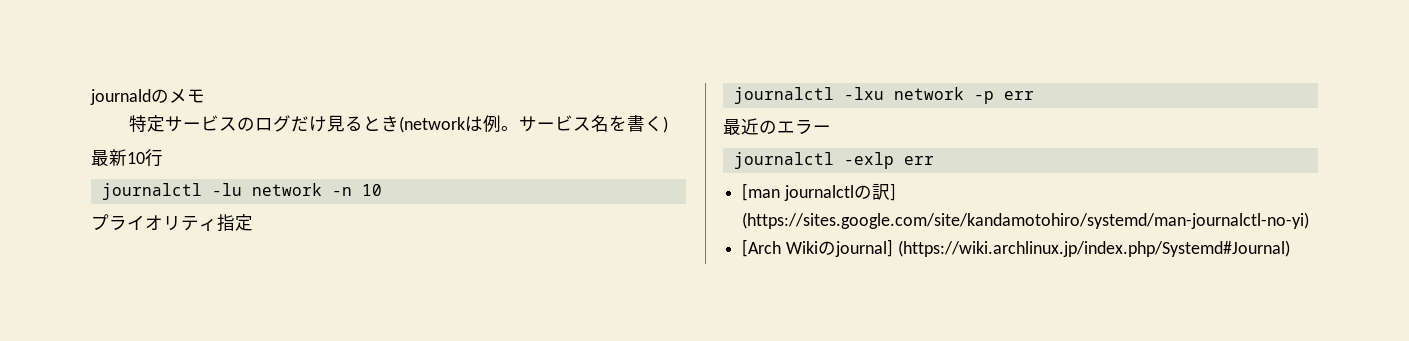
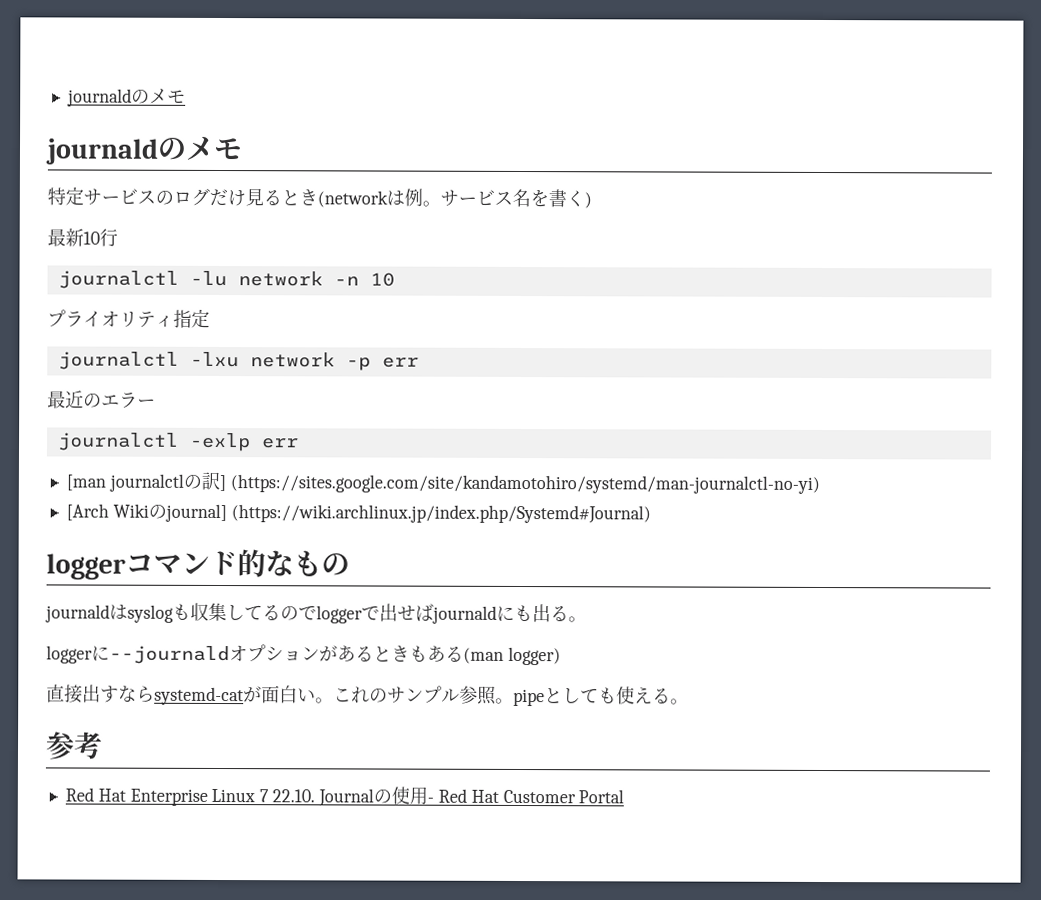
[90,89,205,105] journaldのメモ -> [66,88,186,107] [45,136,243,165] journaldのメモ // journaldのメモ
(1290, 248) none -> [46,549,350,580] [45,602,587,624] [46,644,561,666] [46,684,689,707] [45,731,103,760] [64,786,625,807] // loggerコマンド的なもの // journaldはsyslogも収集してるのでloggerで出せばjournaldにも出る。 // loggerに--journaldオプションがあるときもある(man logger) // 直接出すならsystemd-catが面白い。これのサンプル参照。pipeとしても使える。 // 参考 // Red Hat Enterprise Linux 7 22.10. Journalの使用- Red Hat Customer Portal

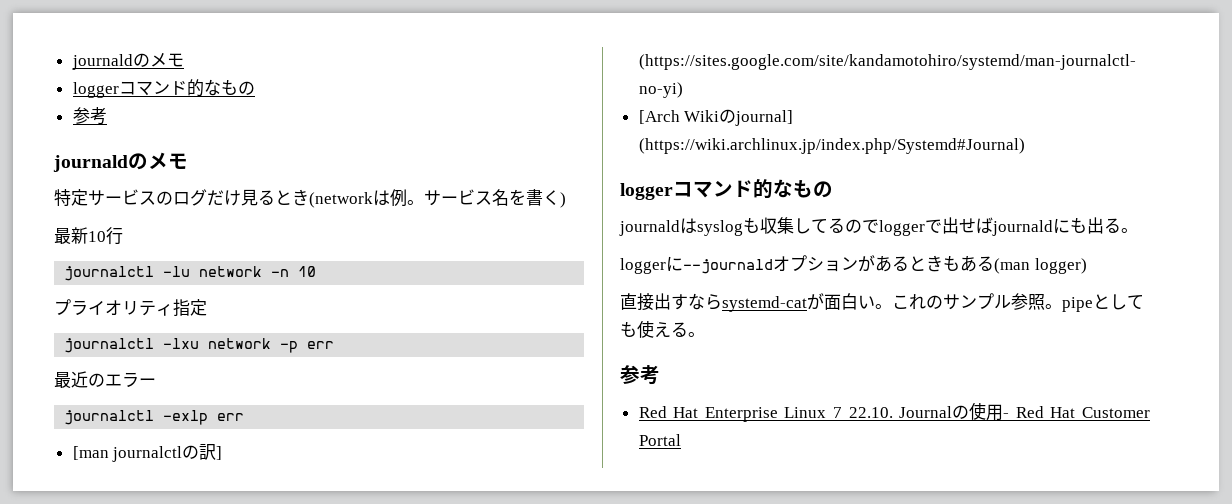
[66,88,186,107] journaldのメモ -> [71,53,184,70] [72,79,255,98] [72,107,107,125] journaldのメモ // loggerコマンド的なもの // 参考

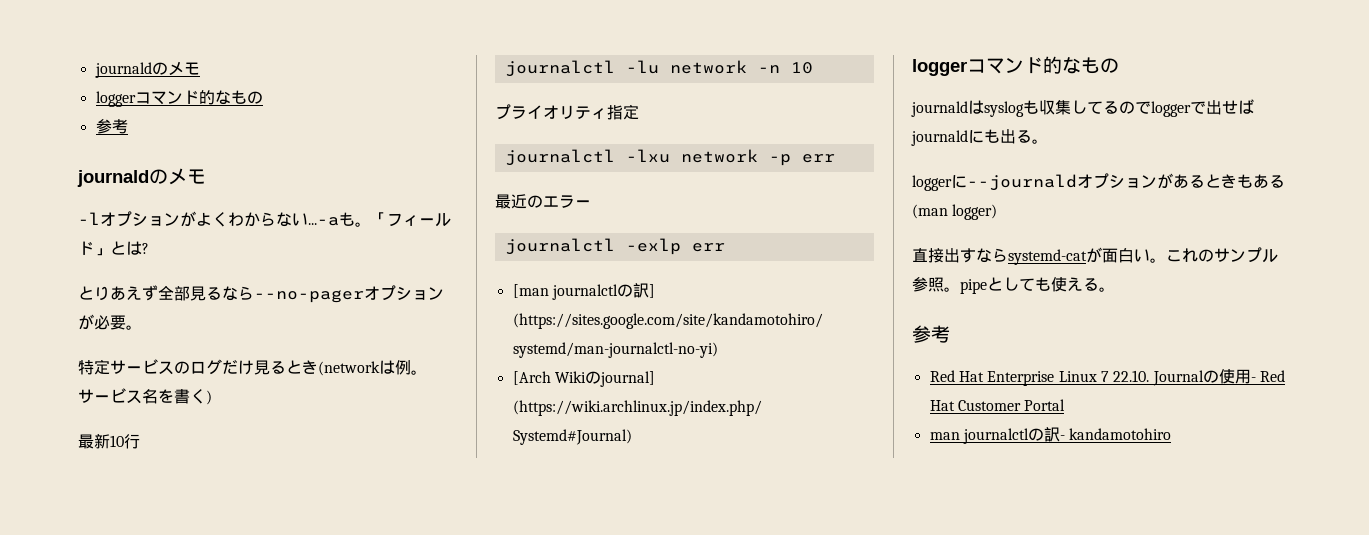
(188, 161) none -> [78,211,451,227] [78,241,149,256] [78,285,444,303] [78,314,142,330] // -lオプションがよくわからない...-aも。「フィールド」とは? // とりあえず全部見るなら--no-pagerオプションが必要。
(681, 440) none -> [929,427,1172,444] // man journalctlの訳- kandamotohiro

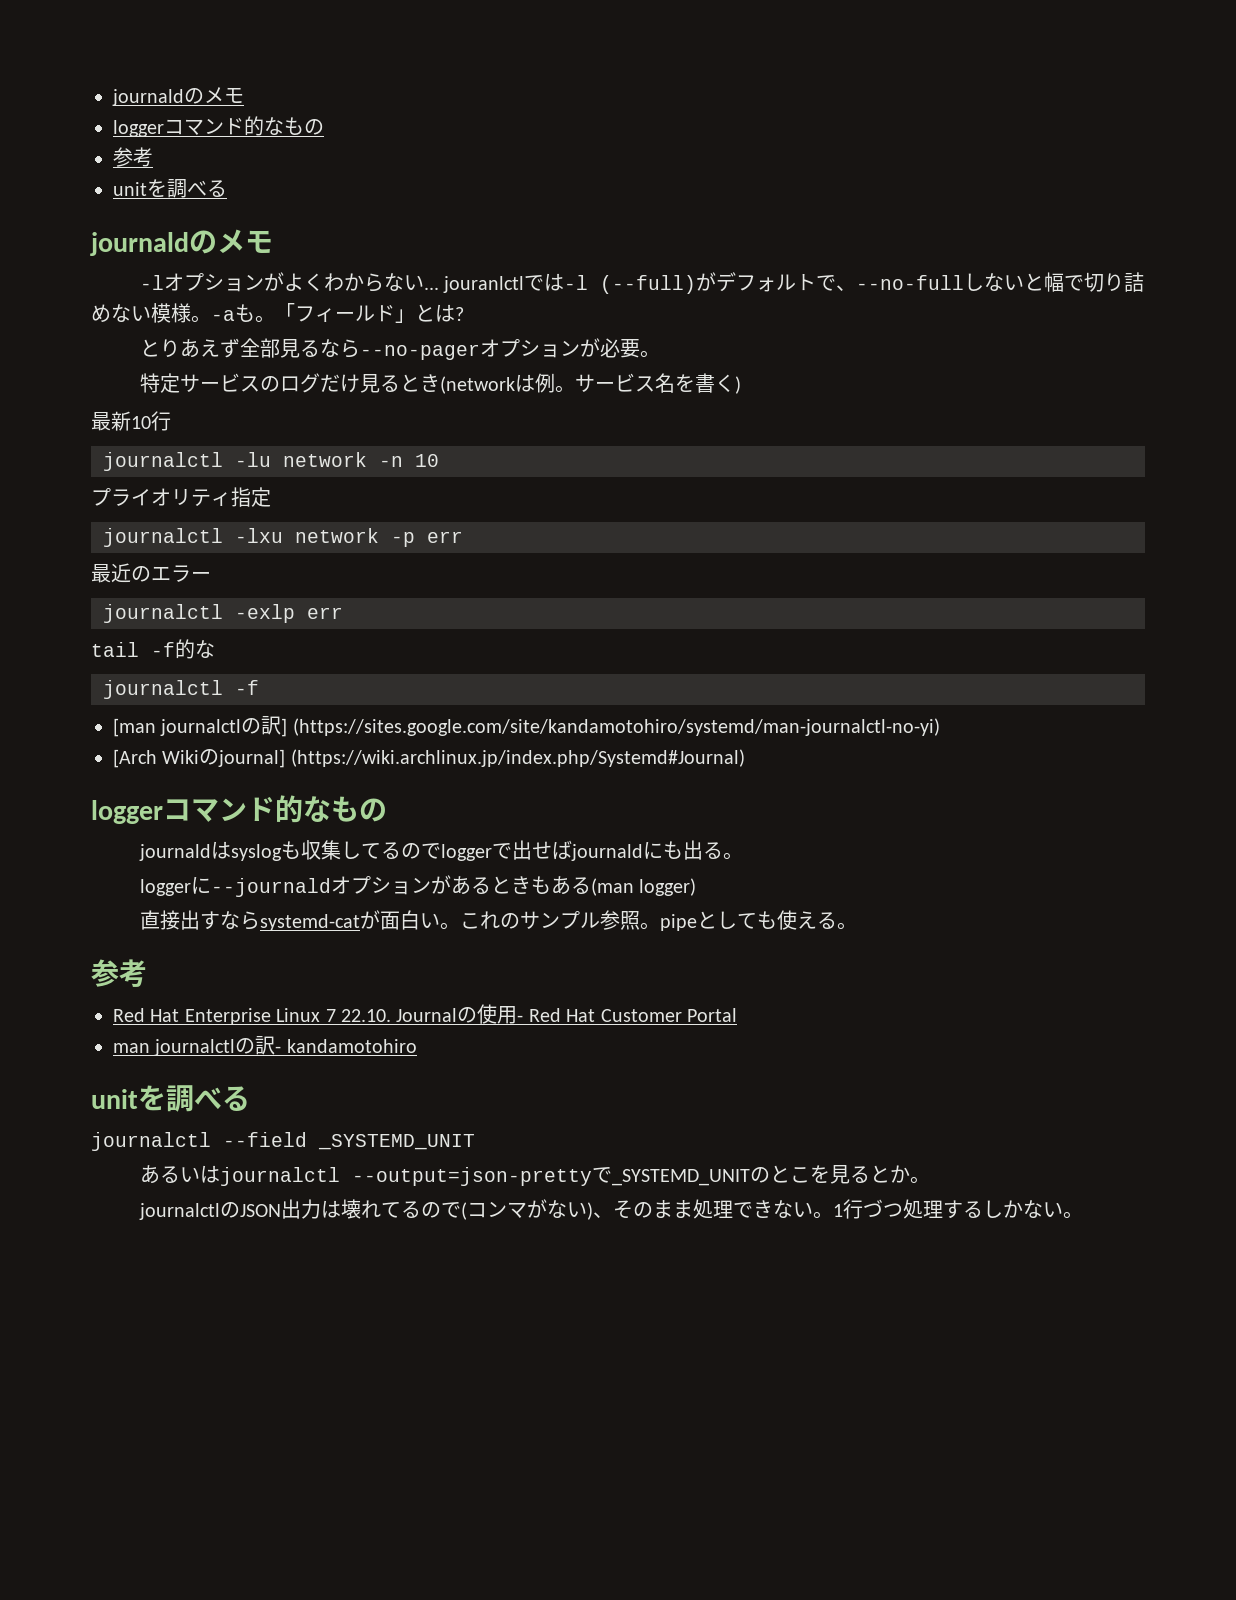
(128, 126) none -> [113,179,227,198] // unitを調べる
[308,217,339,226] ...-a -> [423,272,1145,294] [91,303,235,323] ... jouranlctlでは-l (--full)がデフォルトで、--no-fullしないと幅で切り詰めない模様。-a
(725, 247) none -> [91,639,215,659] [103,680,259,699] // tail -f的な // journalctl -f
(1172, 434) none -> [91,1085,250,1112] [91,1132,475,1151] [139,1165,930,1186] [138,1199,1083,1220] // unitを調べる // journalctl --field _SYSTEMD_UNIT // あるいはjournalctl --output=json-prettyで_SYSTEMD_UNITのとこを見るとか。 // journalctlのJSON出力は壊れてるので(コンマがない)、そのまま処理できない。1行づつ処理するしかない。

